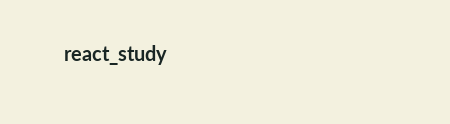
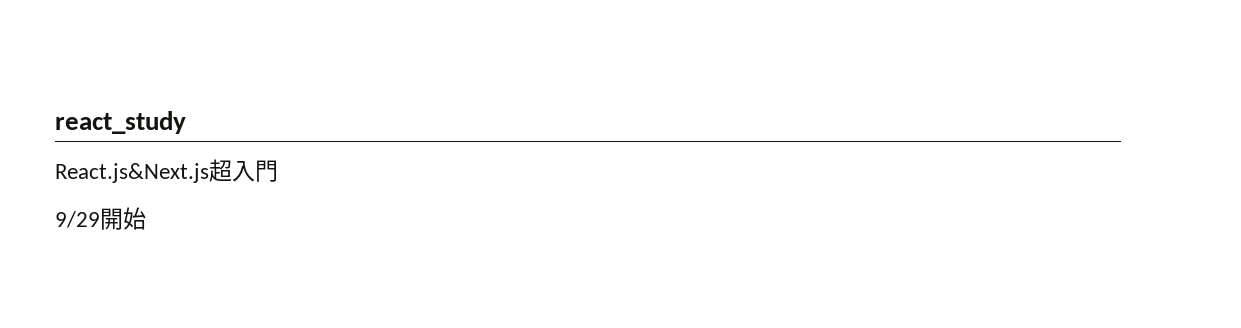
(167, 55) none -> [55,159,278,183] [55,207,146,230] // React.js&Next.js超入門 // 9/29開始

